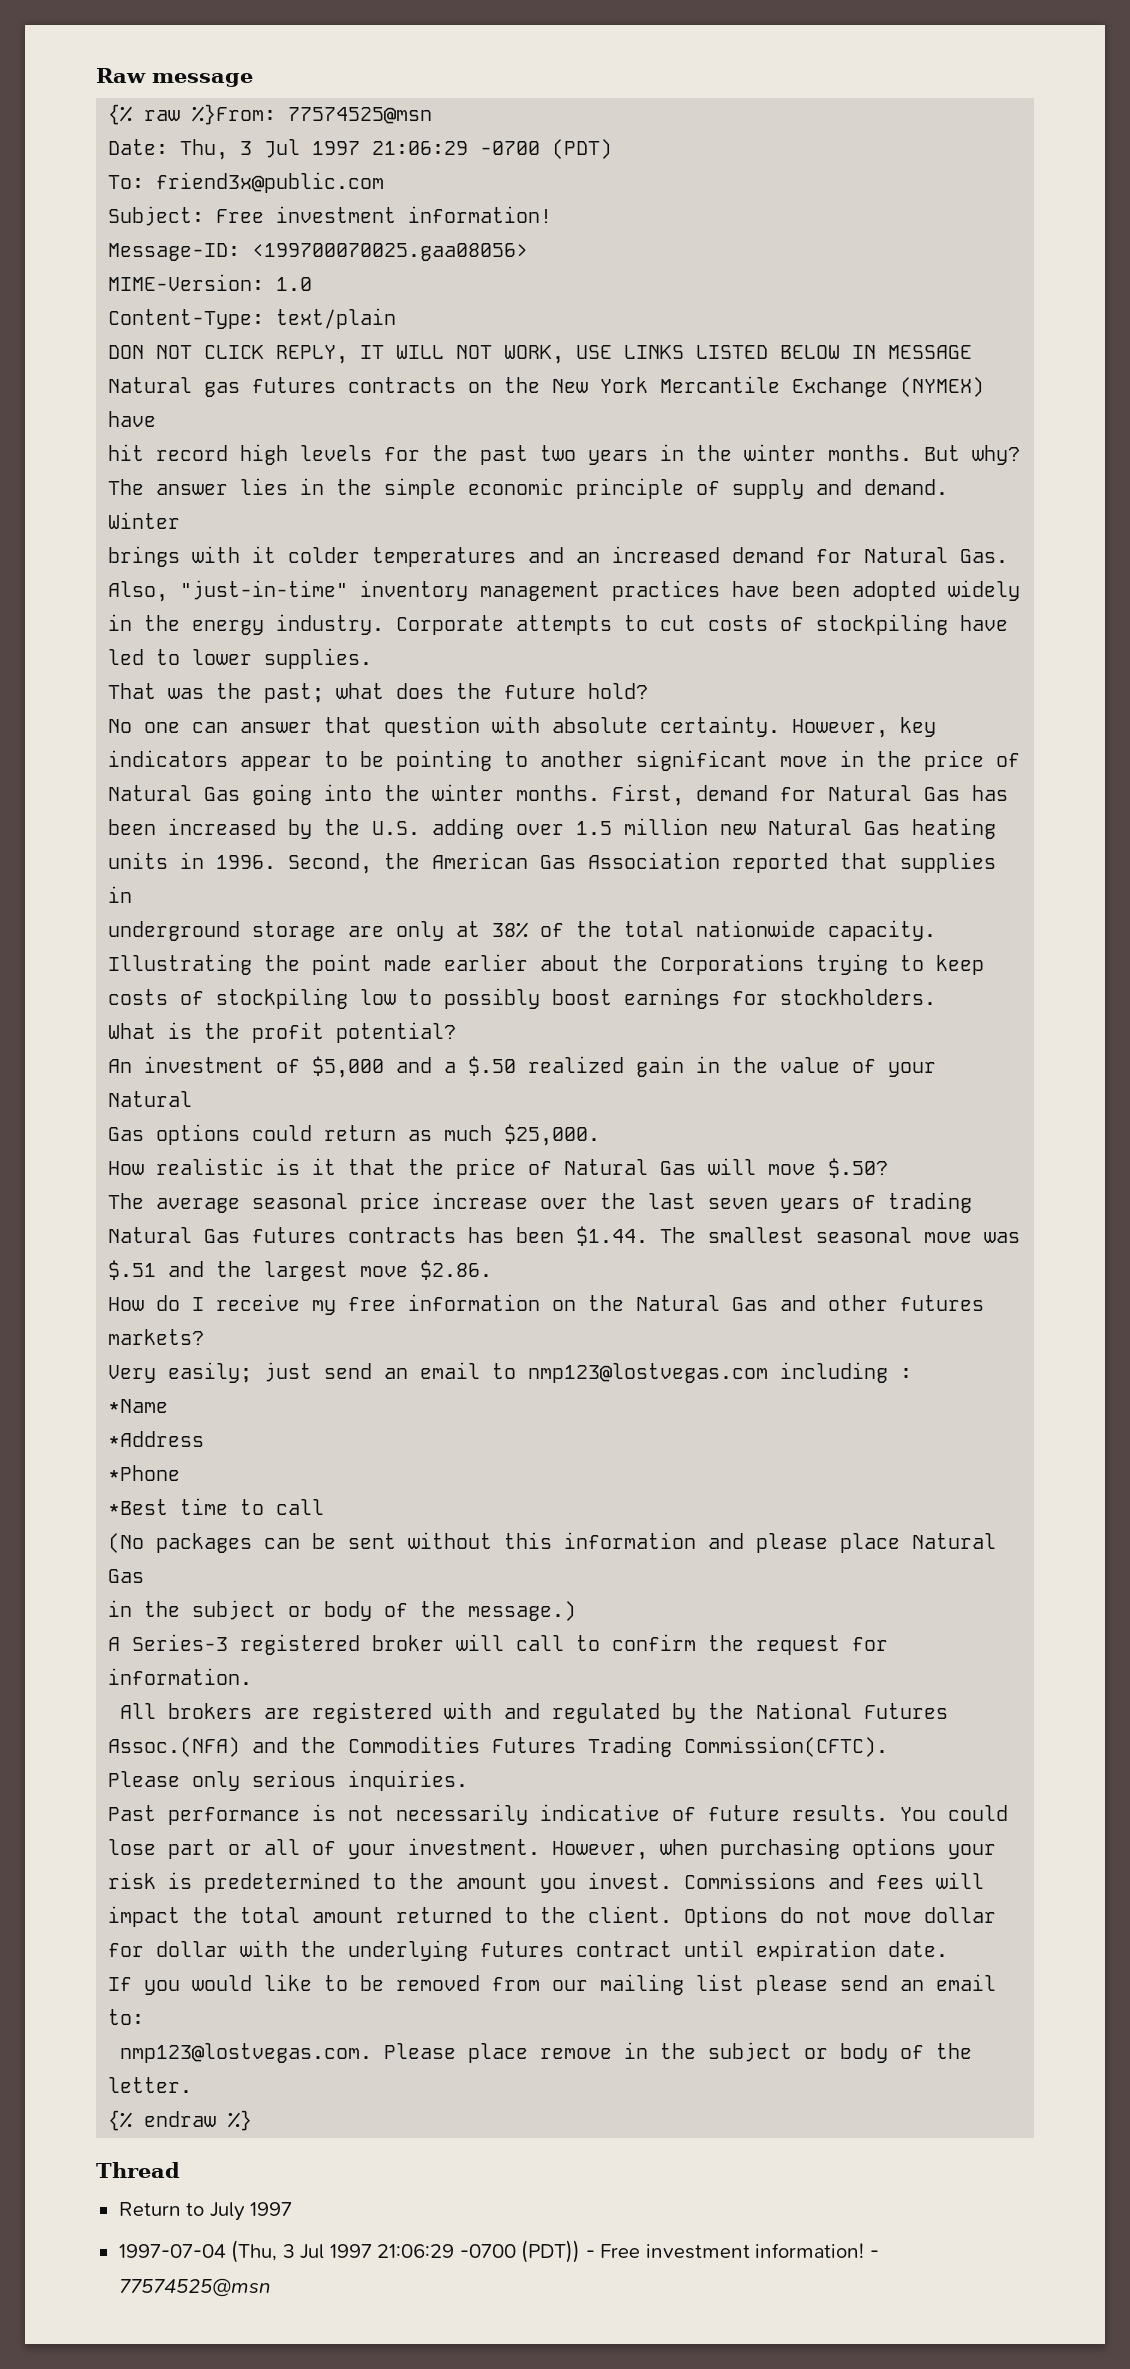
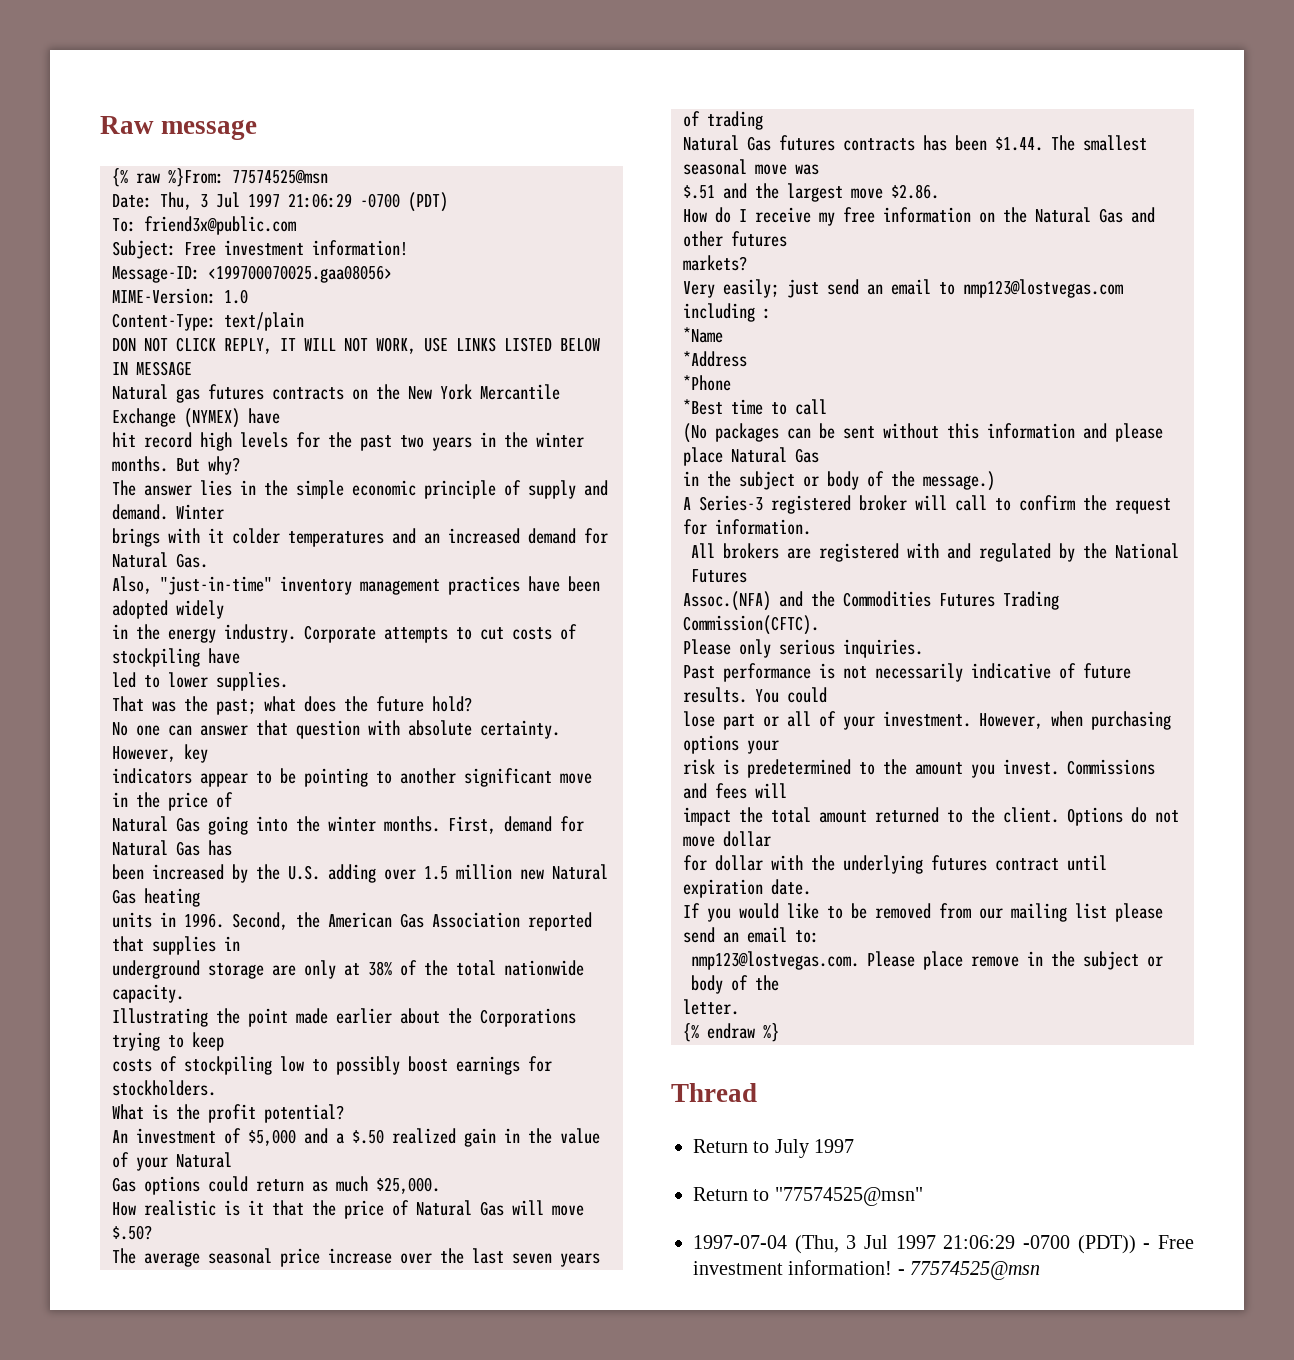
(293, 2209) none -> [693,1187,923,1206] // Return to "77574525@msn"

